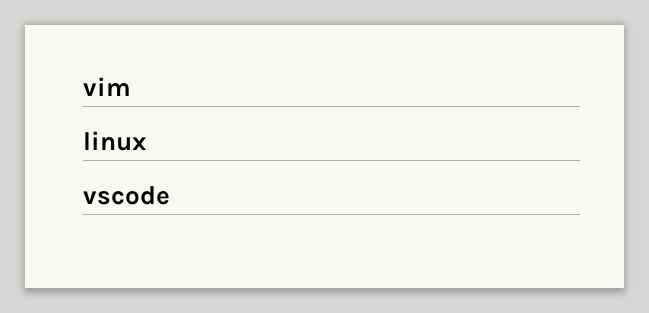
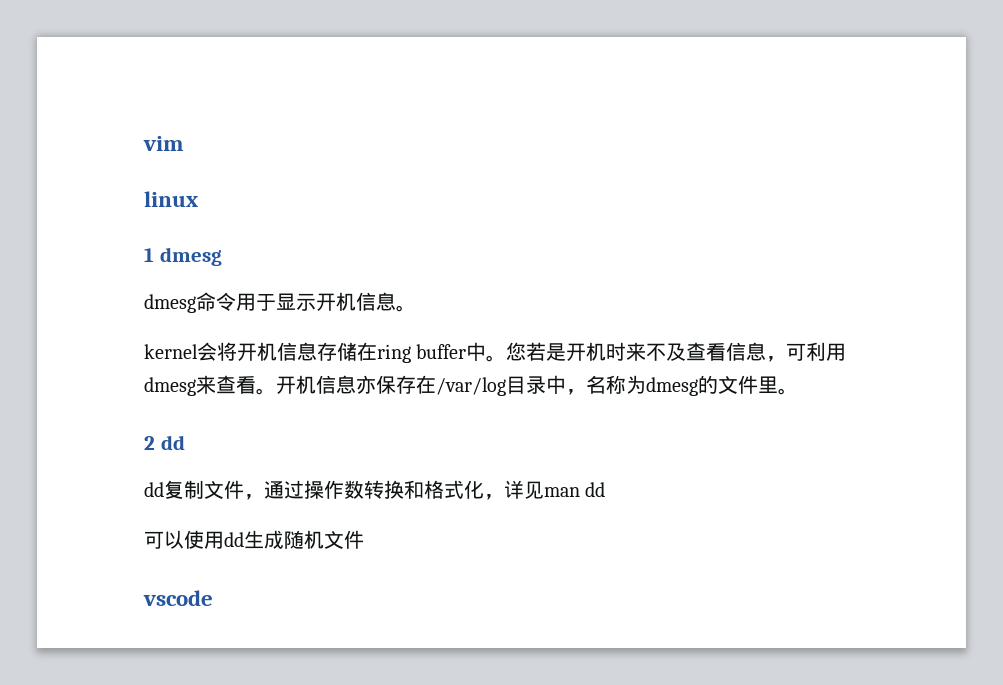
(146, 141) none -> [144,247,222,266] [144,292,416,313] [144,342,847,363] [144,375,798,396] [144,435,185,450] [144,480,606,500] [144,530,364,549] // 1 dmesg // dmesg命令用于显示开机信息。 // kernel会将开机信息存储在ring buffer中。您若是开机时来不及查看信息，可利用dmesg来查看。开机信息亦保存在/var/log目录中，名称为dmesg的文件里。 // 2 dd // dd复制文件，通过操作数转换和格式化，详见man dd // 可以使用dd生成随机文件

